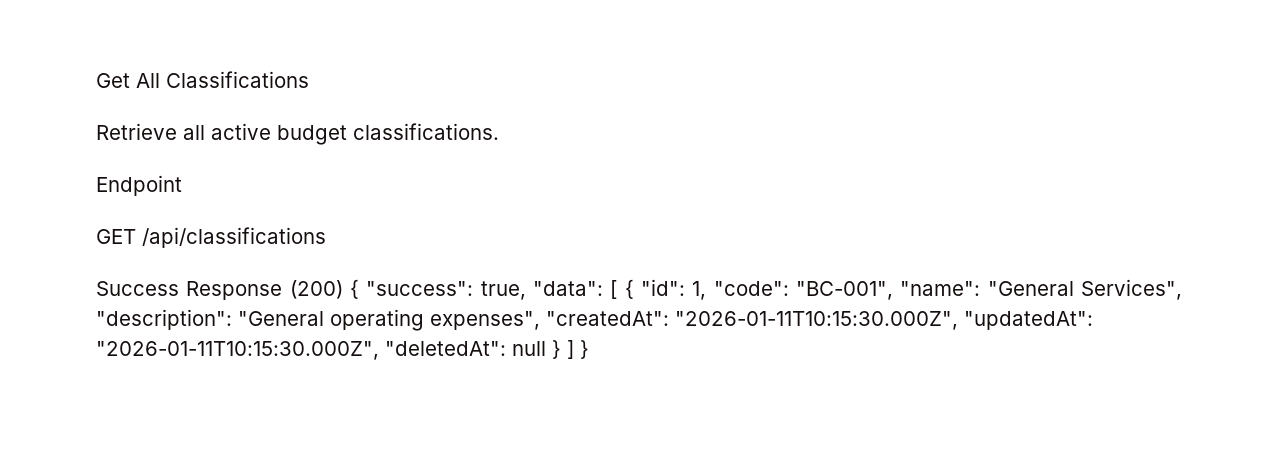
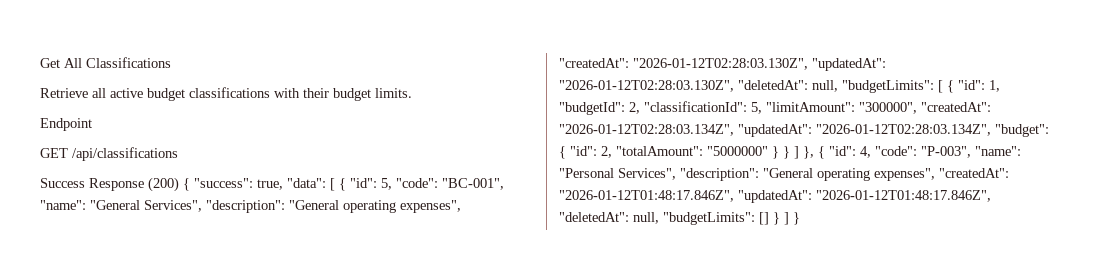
[353,123,499,140] classifications. -> [189,87,412,101] classifications with their budget limits.
[692,281,707,300] 1, -> [381,178,392,190] 5,
[675,311,1093,330] [96,341,546,360] "2026-01-11T10:15:30.000Z", "updatedAt": "2026-01-11T10:15:30.000Z", "deletedAt": null -> [633,58,886,71] [559,80,1000,93] [559,101,991,115] [559,124,1049,137] [559,146,1021,159] [559,168,1009,181] [559,190,991,203] [559,212,769,225] "2026-01-12T02:28:03.130Z", "updatedAt": "2026-01-12T02:28:03.130Z", "deletedAt": null, "budgetLimits": [ { "id": 1, "budgetId": 2, "classificationId": 5, "limitAmount": "300000", "createdAt": "2026-01-12T02:28:03.134Z", "updatedAt": "2026-01-12T02:28:03.134Z", "budget": { "id": 2, "totalAmount": "5000000" } } ] }, { "id": 4, "code": "P-003", "name": "Personal Services", "description": "General operating expenses", "createdAt": "2026-01-12T01:48:17.846Z", "updatedAt": "2026-01-12T01:48:17.846Z", "deletedAt": null, "budgetLimits": []

